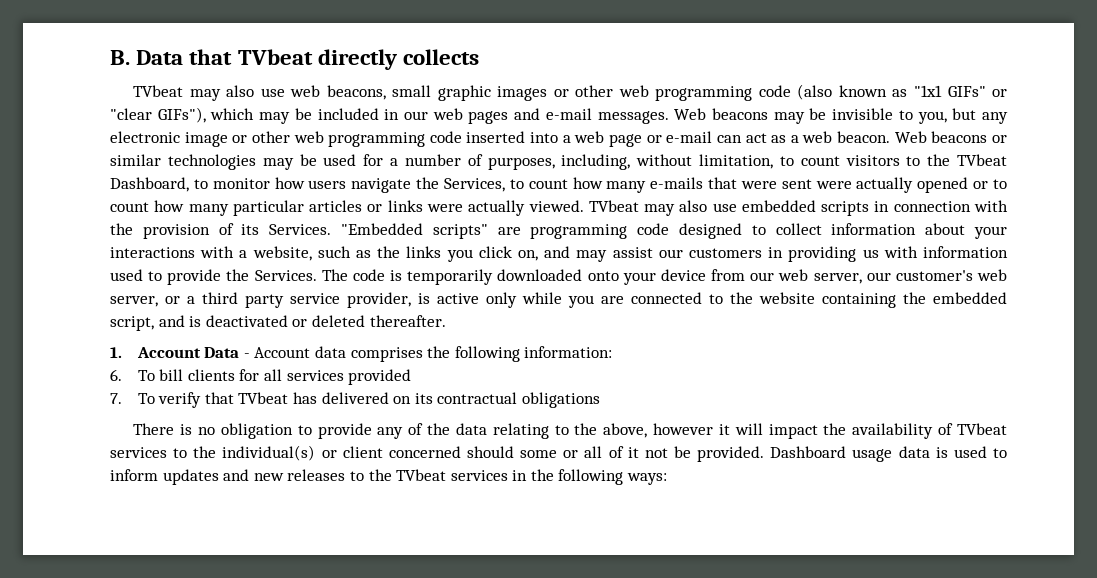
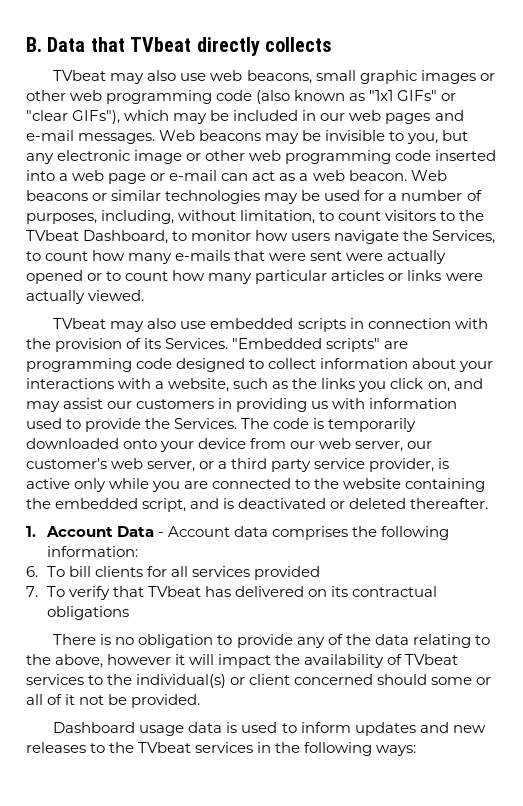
(584, 206) none -> (145, 295) //
(765, 454) none -> (201, 701) //

